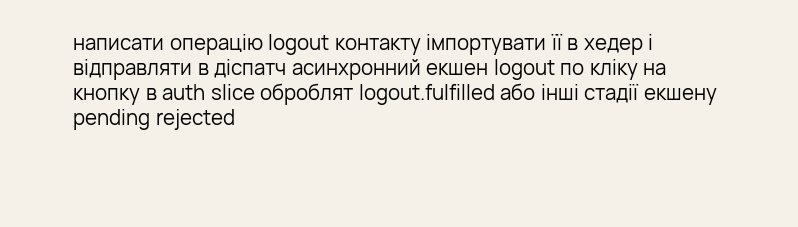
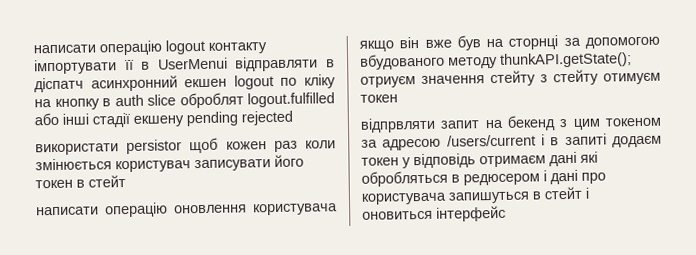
[583,34,654,55] хедер і -> [157,57,228,70] UserMenuі
(235, 119) none -> [35,137,336,156] [35,154,304,173] [35,175,126,189] [36,202,338,218] [359,35,660,52] [360,52,632,70] [360,69,661,88] [360,94,398,103] [360,115,662,133] [361,133,662,151] [361,151,598,169] [361,169,606,187] [361,186,589,205] [362,205,506,222] // використати persistor щоб кожен раз коли змінюється користувач записувати його токен в стейт // написати операцію оновлення користувача якщо він вже був на сторнці за допомогою вбудованого методу thunkAPI.getState(); отриуєм значення стейту з стейту отимуєм токен // відпрвляти запит на бекенд з цим токеном за адресою /users/current і в запиті додаєм токен у відповідь отримаєм дані які обробляться в редюсером і дані про користувача запишуться в стейт і оновиться інтерфейс

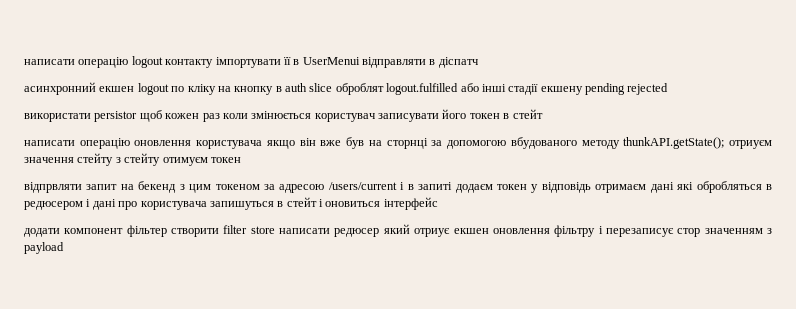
(84, 85) none -> (478, 62) //
(506, 213) none -> [24,224,773,237] [24,242,64,254] // додати компонент фільтер створити filter store написати редюсер який отриує екшен оновлення фільтру і перезаписує стор значенням з payload

